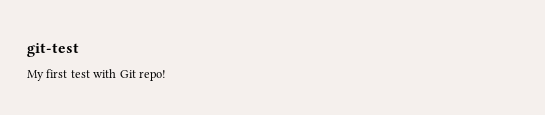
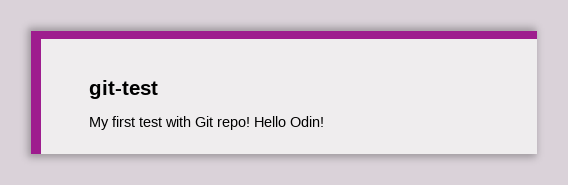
(166, 75) none -> [254,116,324,127] Hello Odin!

